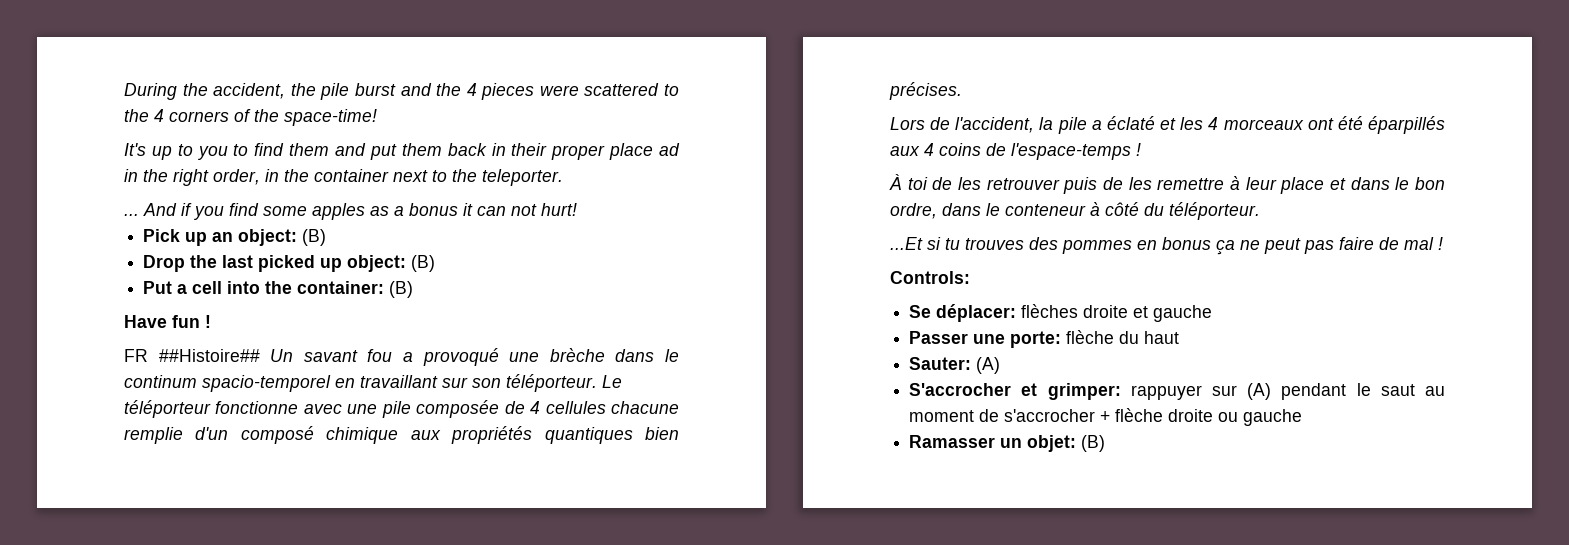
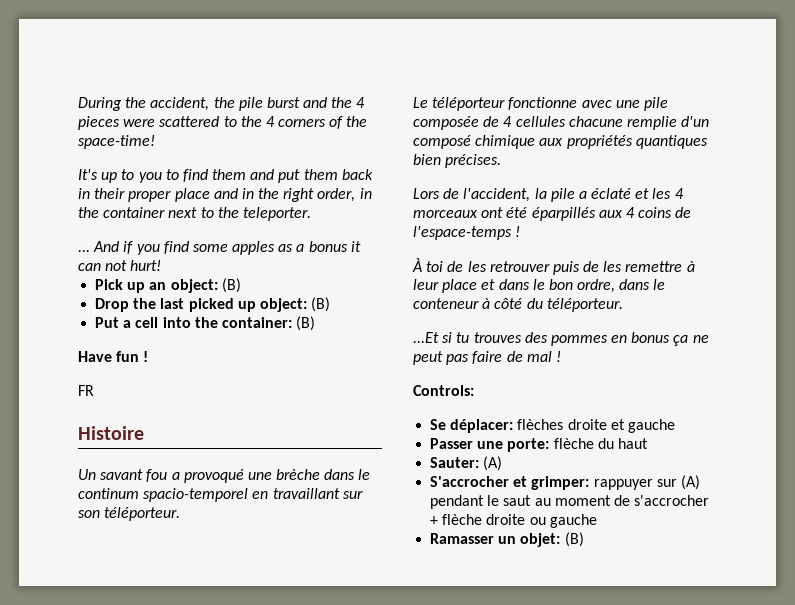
[659,143,681,156] ad -> [213,188,238,199] and
[158,349,260,362] ##Histoire## -> [78,426,144,440] // Histoire //
(597, 383) none -> (181, 514) //

